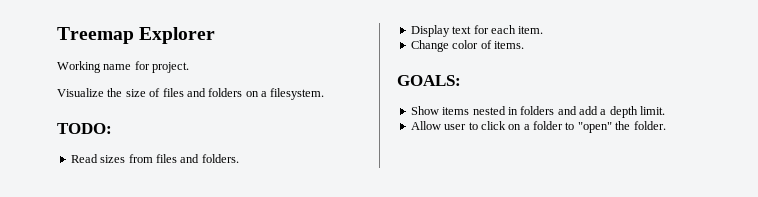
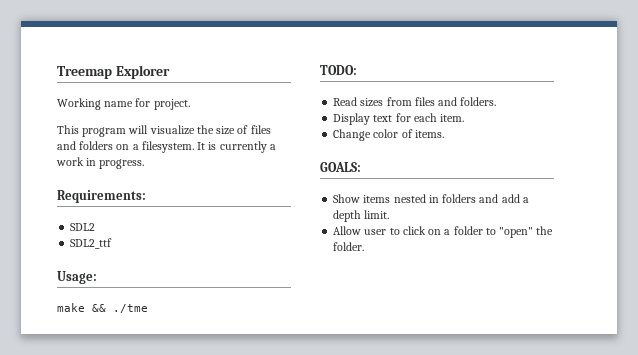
[57,88,104,97] Visualize -> [57,125,195,137] This program will visualize
(325, 94) none -> [197,141,276,153] [56,157,145,169] [57,190,146,203] [70,223,96,231] [70,238,113,249] [57,271,97,284] [57,303,148,313] It is currently a work in progress. // Requirements: // SDL2 // SDL2_ttf // Usage: // make && ./tme

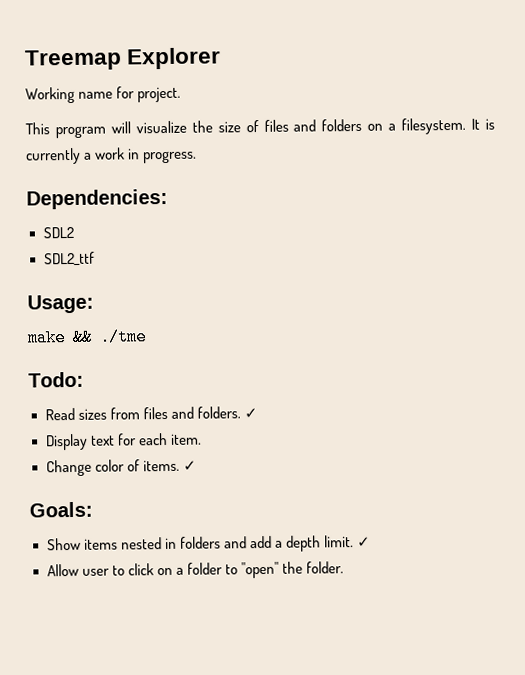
[57,190,146,203] Requirements: -> [26,188,168,210] Dependencies:
[320,65,357,75] TODO: -> [28,371,84,388] Todo:
(497, 101) none -> [243,408,258,419] ✓
[320,162,361,172] // GOALS: -> [182,460,197,471] [29,501,93,518] ✓ // Goals:
(390, 214) none -> [357,536,372,548] ✓

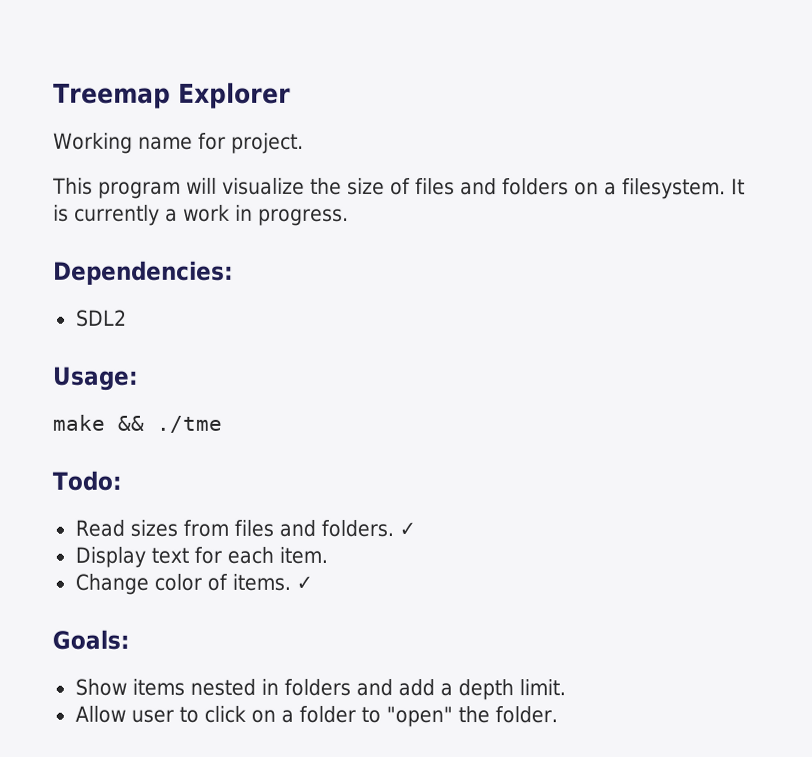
[43,251,95,267] // SDL2_ttf -> (127, 318) none
[357,536,372,548] ✓ -> (566, 687) none

